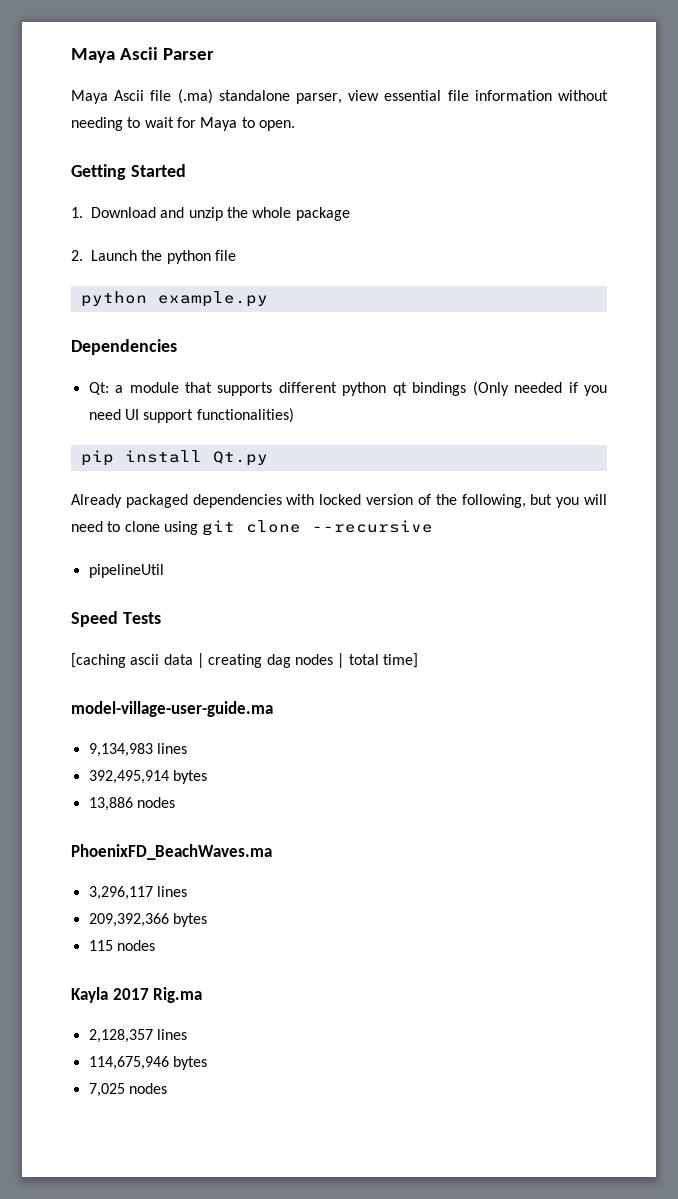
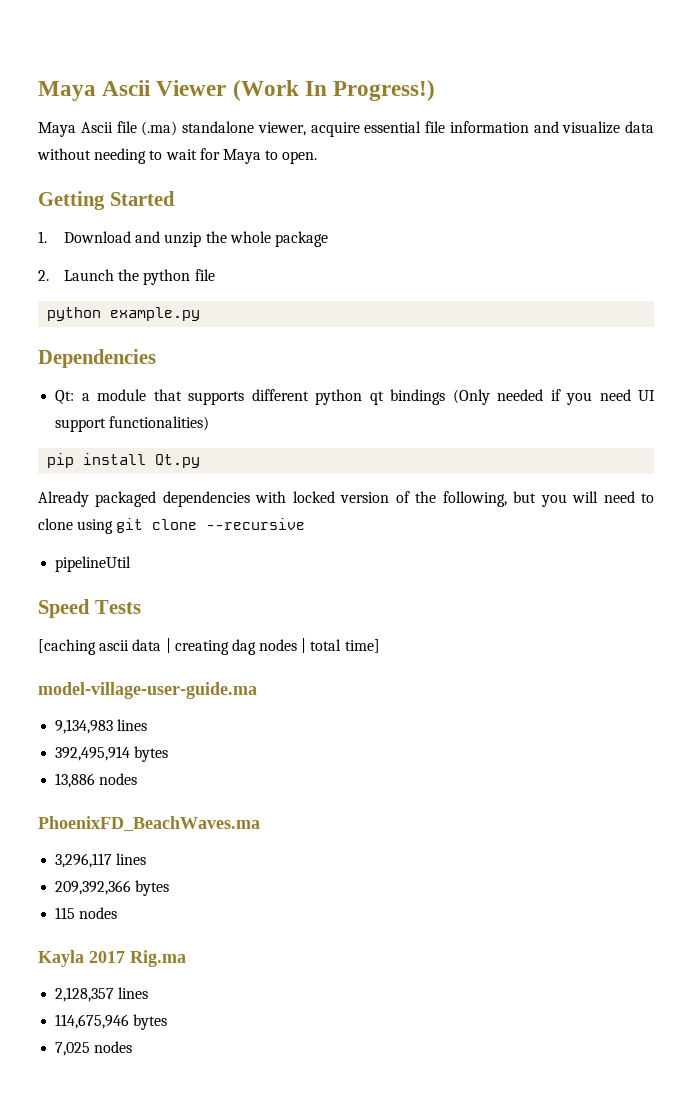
[71,47,214,63] Maya Ascii Parser -> [38,80,436,101] Maya Ascii Viewer (Work In Progress!)
[295,90,380,104] parser, view -> [257,122,360,137] viewer, acquire
(552, 95) none -> [533,121,654,134] and visualize data

